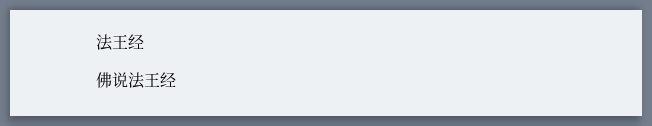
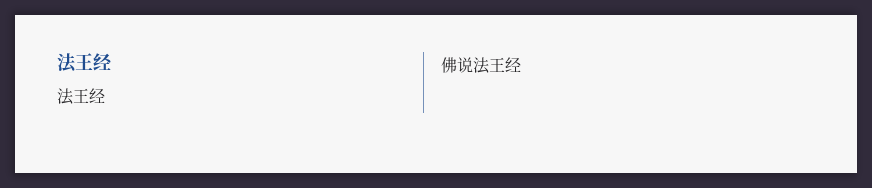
[96,34,144,51] 法王经 -> [57,53,112,73] [57,88,105,105] 法王经 // 法王经

